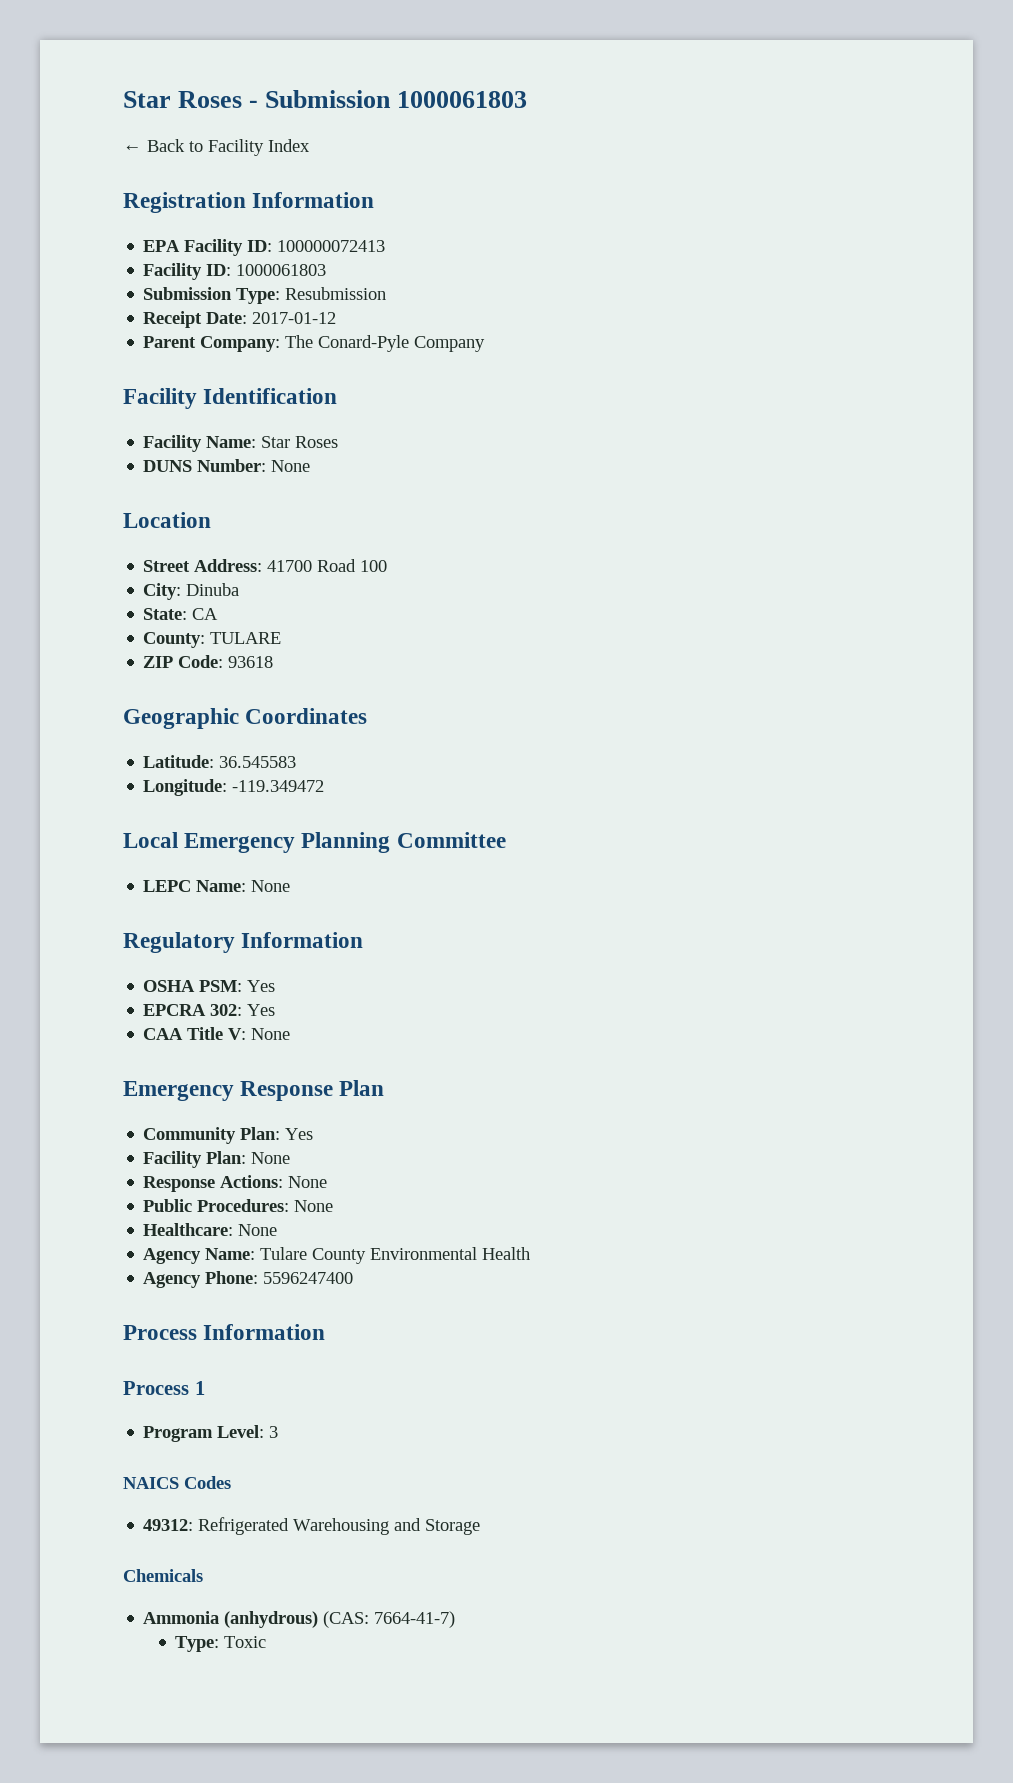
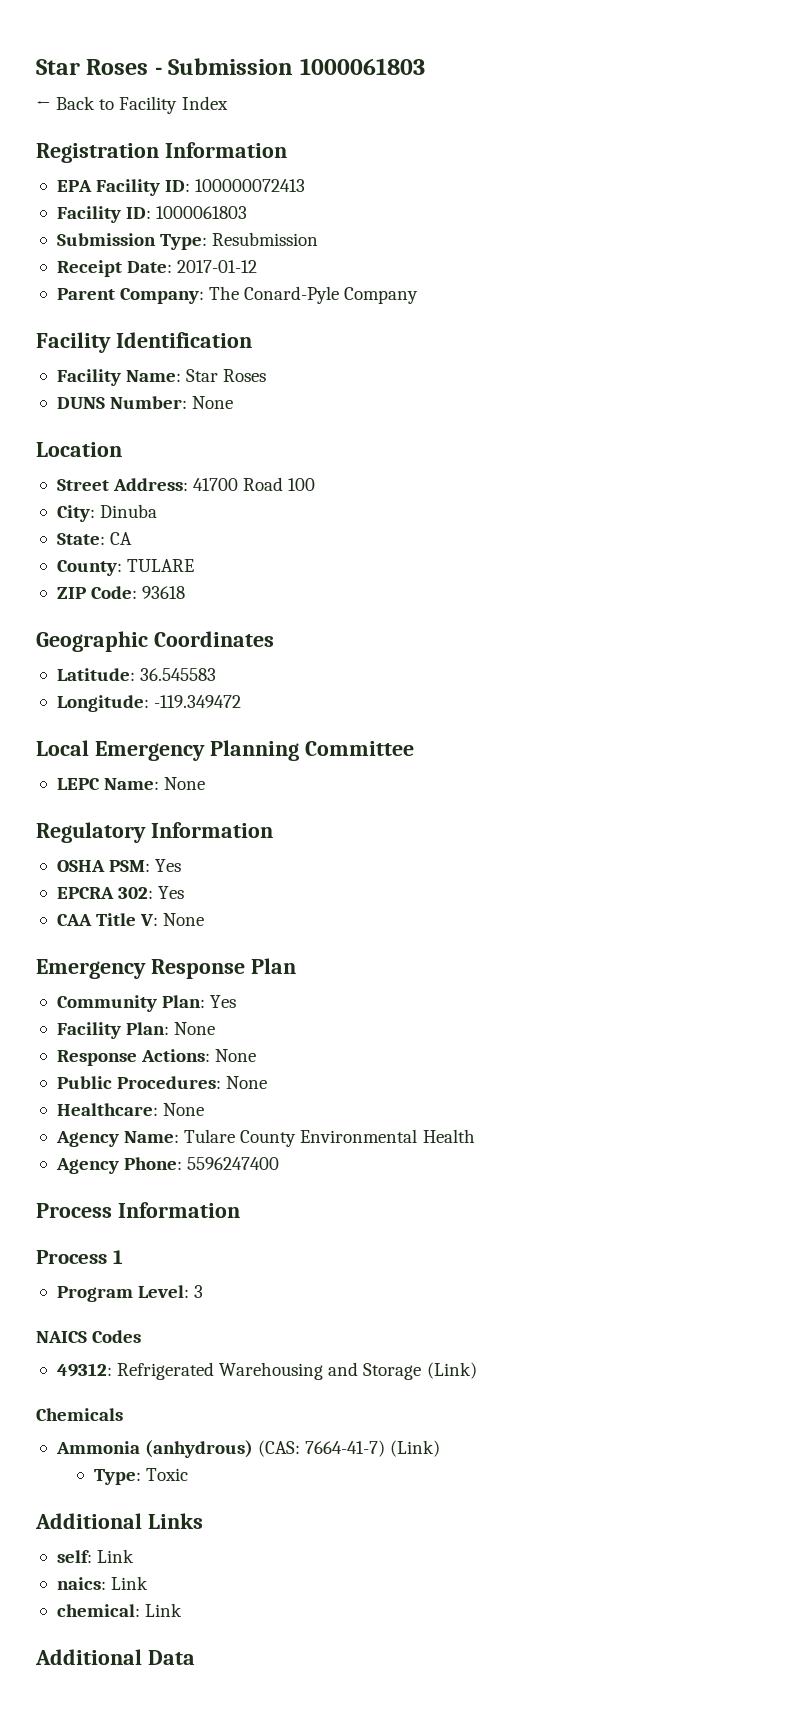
(481, 1527) none -> [426,1362,477,1379] (Link)
(456, 1619) none -> [390,1440,441,1457] (Link)
(267, 1642) none -> [35,1513,203,1529] [56,1549,135,1563] [56,1576,149,1590] [56,1603,183,1617] [35,1649,195,1665] // Additional Links // self: Link // naics: Link // chemical: Link // Additional Data

